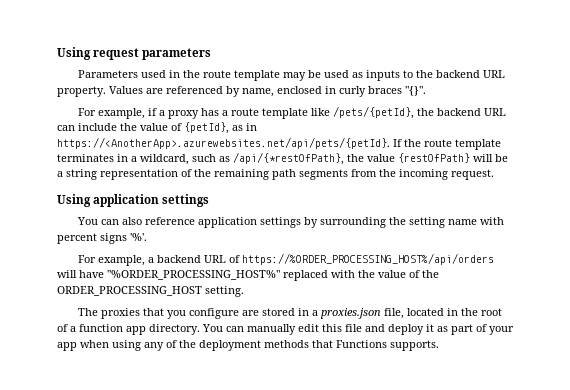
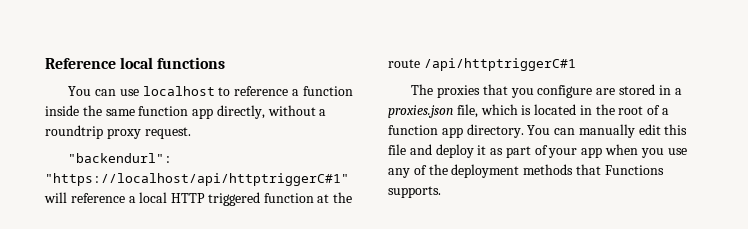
[57,47,212,60] [77,70,505,81] [57,86,426,97] [77,106,506,119] [57,122,257,134] [57,137,501,150] [57,152,508,165] [57,169,494,180] [57,194,210,207] [76,217,504,228] [57,233,147,244] [77,253,494,266] [57,270,439,281] [57,286,244,297] Using request parameters // Parameters used in the route template may be used as inputs to the backend URL property. Values are referenced by name, enclosed in curly braces "{}". // For example, if a proxy has a route template like /pets/{petId}, the backend URL can include the value of {petId}, as in https://<AnotherApp>.azurewebsites.net/api/pets/{petId}. If the route template terminates in a wildcard, such as /api/{*restOfPath}, the value {restOfPath} will be a string representation of the remaining path segments from the incoming request. // Using application settings // You can also reference application settings by surrounding the setting name with percent signs '%'. // For example, a backend URL of https://%ORDER_PROCESSING_HOST%/api/orders will have "%ORDER_PROCESSING_HOST%" replaced with the value of the ORDER_PROCESSING_HOST setting. -> [45,57,226,69] [68,86,353,96] [45,105,327,119] [45,125,191,139] [68,153,173,163] [45,173,349,186] [44,192,353,206] [388,58,576,71] Reference local functions // You can use localhost to reference a function inside the same function app directly, without a roundtrip proxy request. // "backendurl": "https://localhost/api/httptriggerC#1" will reference a local HTTP triggered function at the route /api/httptriggerC#1
(404, 313) none -> [480,104,532,115] which is
[112,340,141,351] using -> [640,148,687,158] you use

